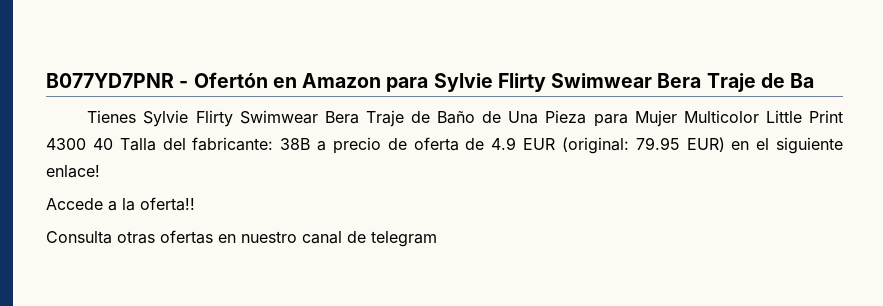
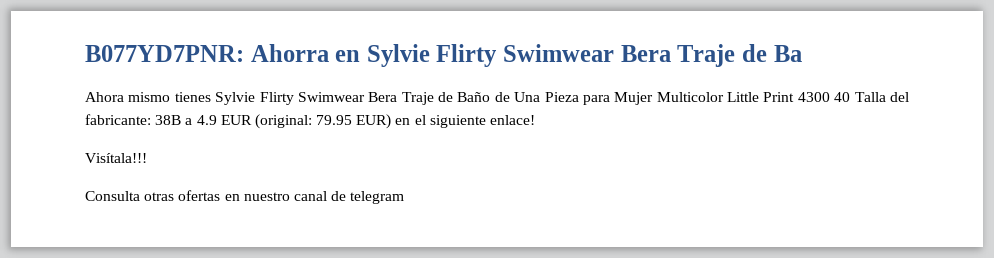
[46,72,429,92] B077YD7PNR - Ofertón en Amazon para -> [85,44,361,62] B077YD7PNR: Ahorra en
[87,110,137,123] Tienes -> [85,92,211,102] Ahora mismo tienes
[332,137,485,154] precio de oferta de -> (193, 121) none
[46,197,195,211] Accede a la oferta!! -> [85,153,147,163] Visítala!!!

